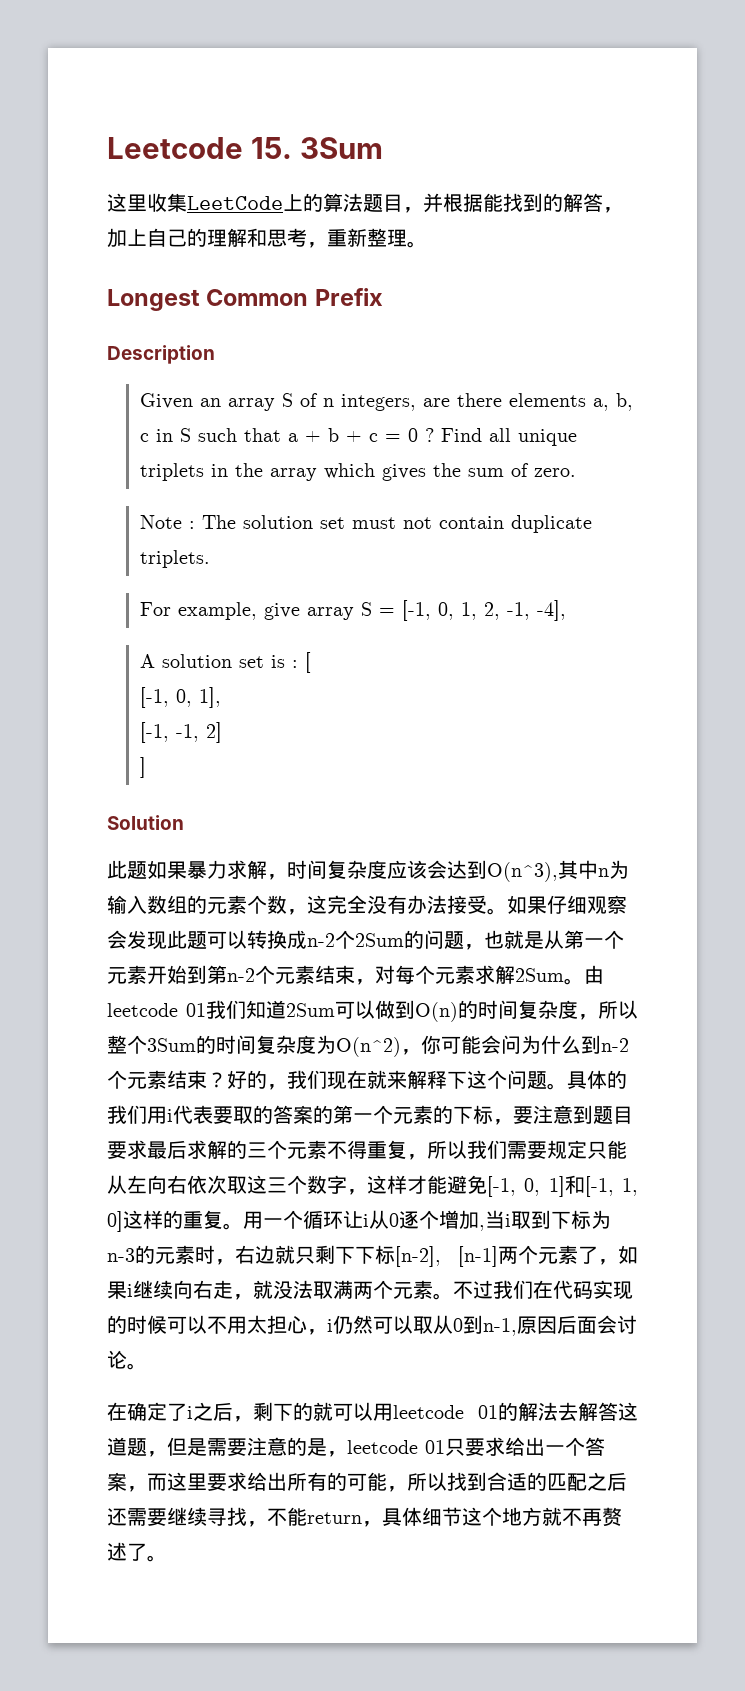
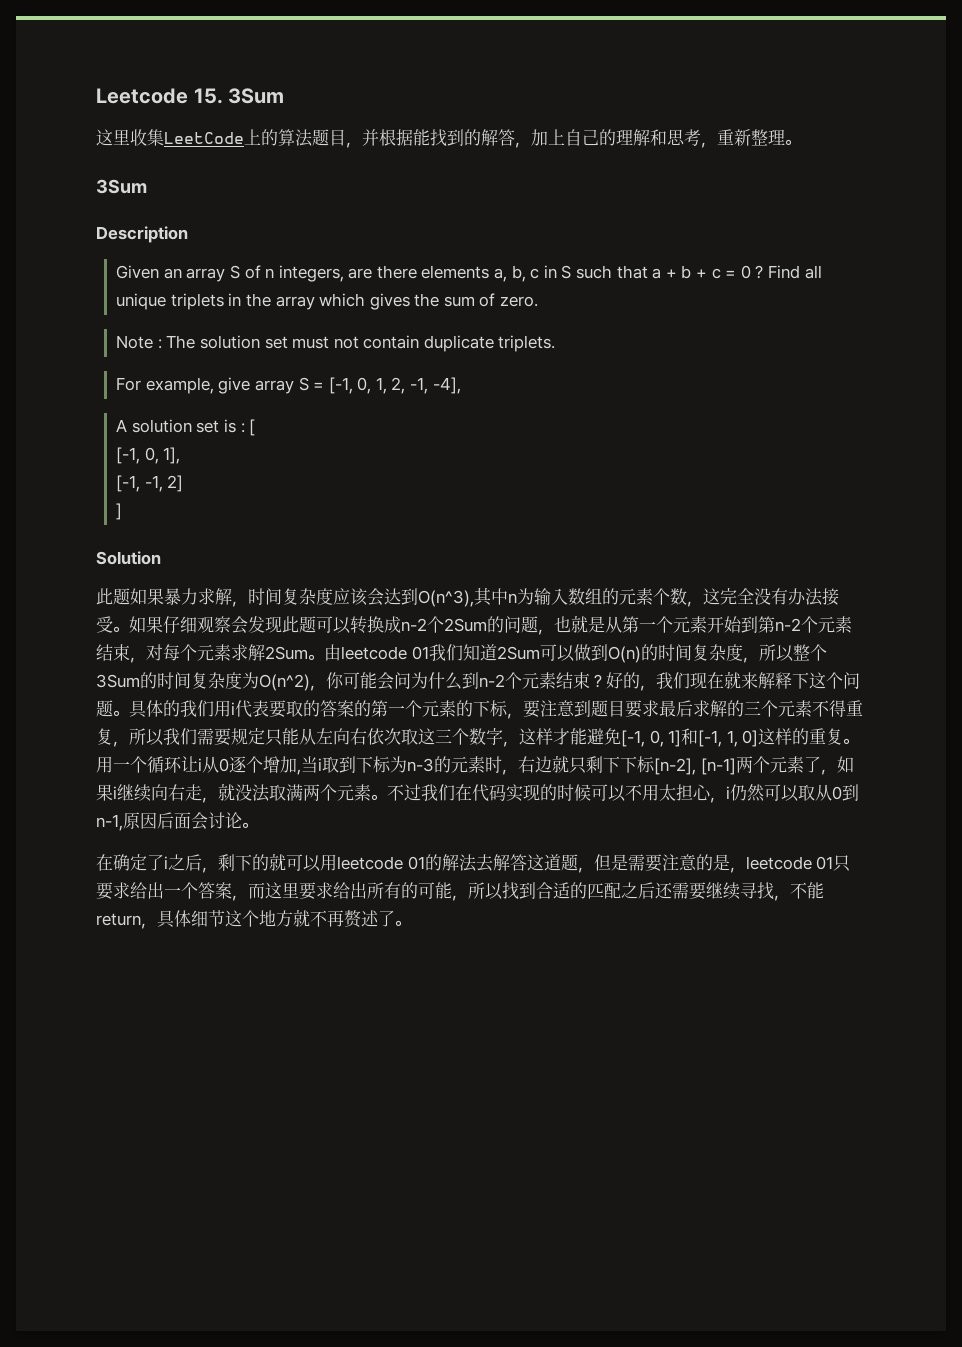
[107,288,383,311] Longest Common Prefix -> [96,179,147,194] 3Sum

